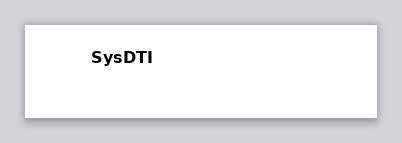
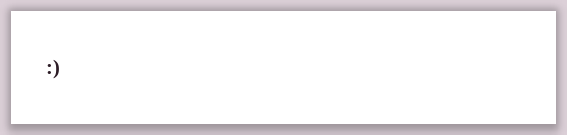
[91,51,153,66] SysDTI -> [46,59,60,79] :)

